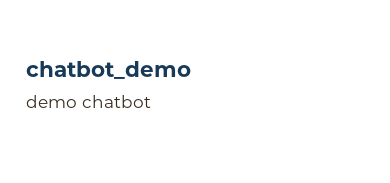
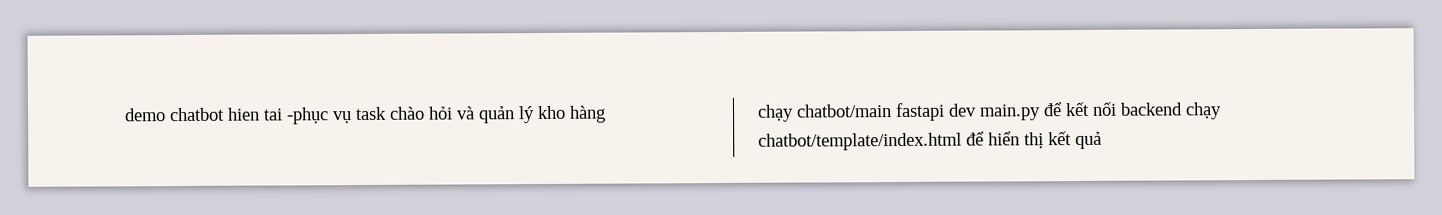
[26,61,191,79] chatbot_demo // -> (124, 115) none
(151, 101) none -> [227,105,606,125] [757,101,1222,122] [758,131,1102,151] hien tai -phục vụ task chào hỏi và quản lý kho hàng // chạy chatbot/main fastapi dev main.py để kết nối backend chạy chatbot/template/index.html để hiển thị kết quả

